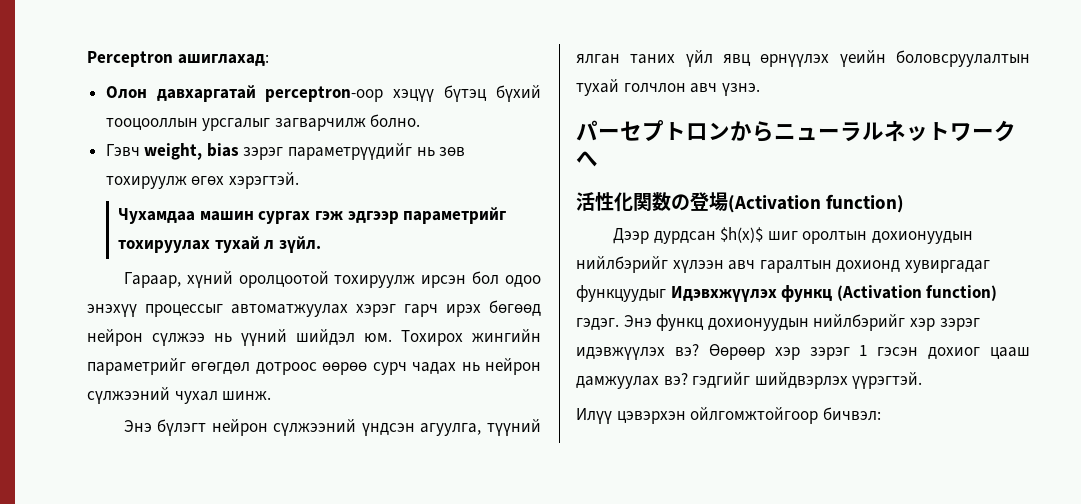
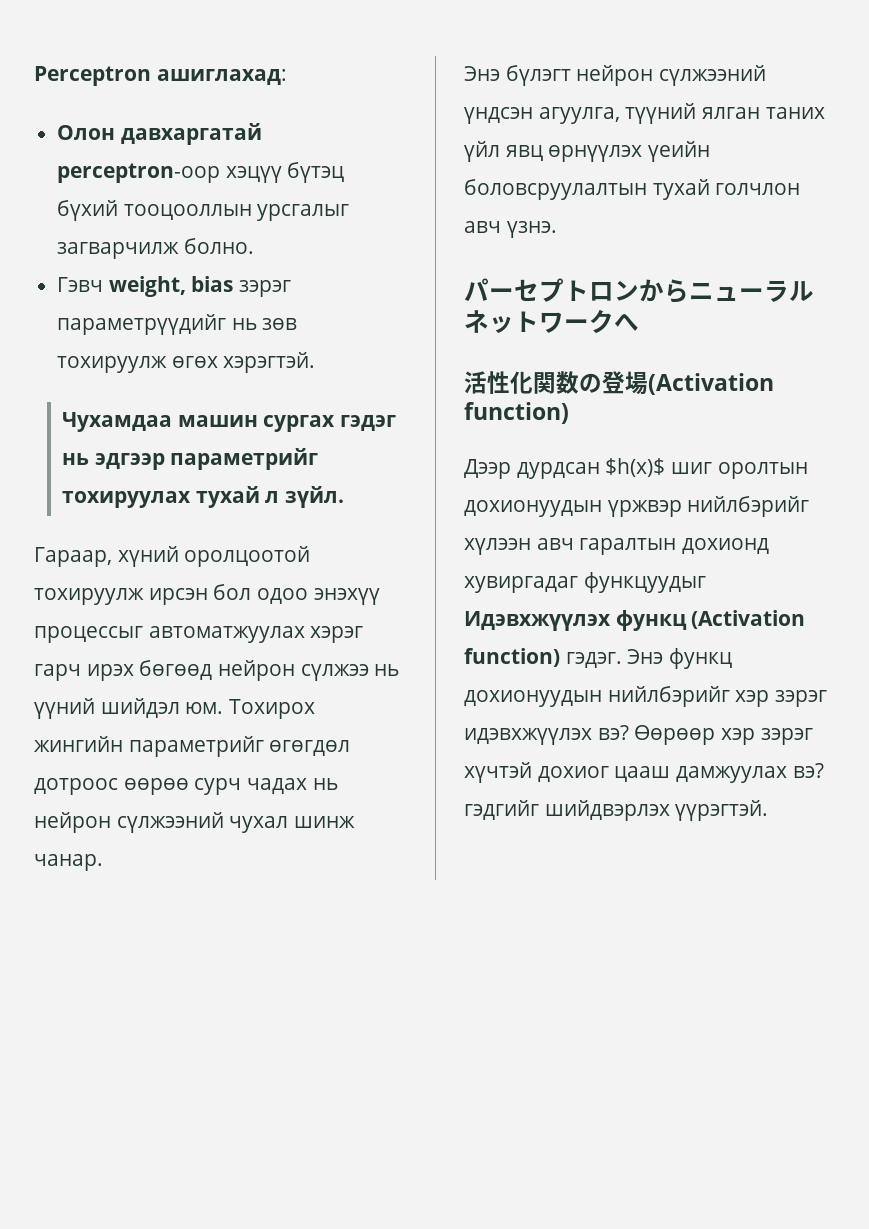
[315,211,344,220] гэж -> [340,415,397,431] [62,453,90,465] гэдэг нь
[222,391,272,400] шинж. -> [294,816,356,828] [34,854,103,871] шинж чанар.
(973, 237) none -> [607,500,682,517] үржвэр
[576,347,665,360] идэвжүүлэх -> [464,728,592,745] идэвхжүүлэх
[859,345,919,356] 1 гэсэн -> [464,762,532,783] хүчтэй
[576,407,881,424] // Илүү цэвэрхэн ойлгомжтойгоор бичвэл: -> (769, 810) none

